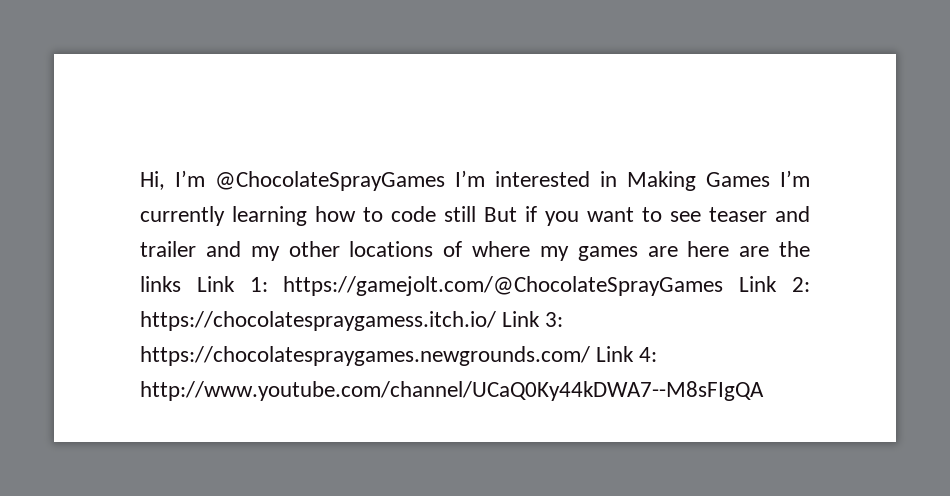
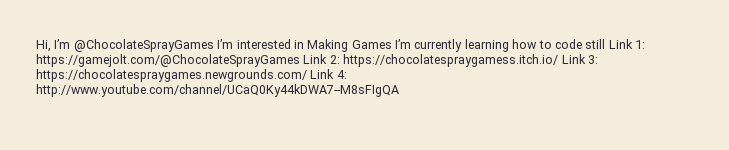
[484,206,810,226] [140,241,811,261] [140,276,181,292] But if you want to see teaser and trailer and my other locations of where my games are here are the links -> (606, 44) none

